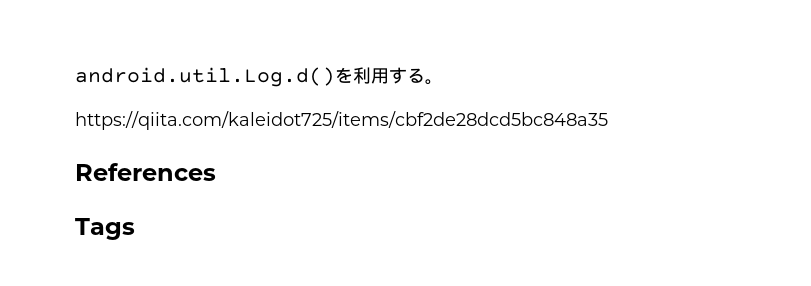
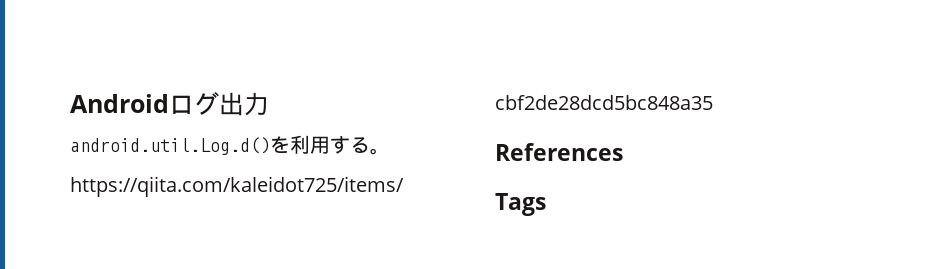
(75, 77) none -> [70,92,269,116] Androidログ出力 //

